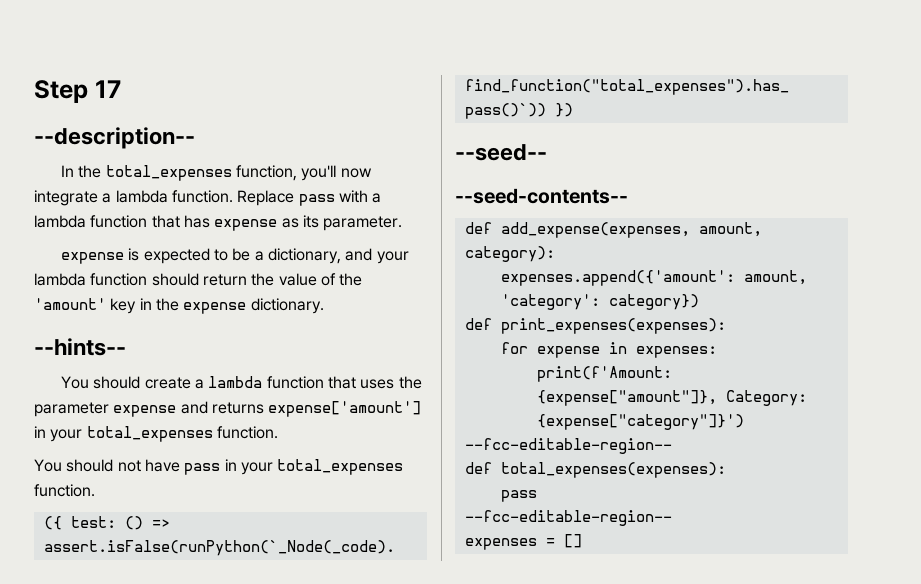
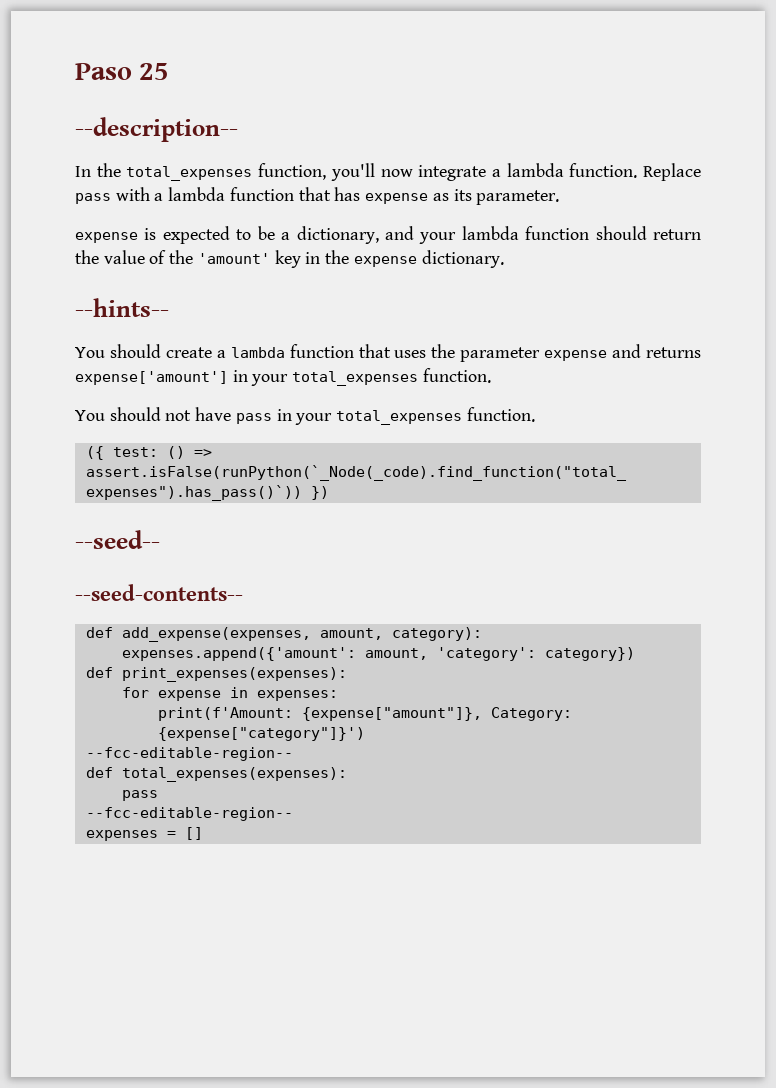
[34,80,121,103] Step 17 -> [75,63,170,80] Paso 25

